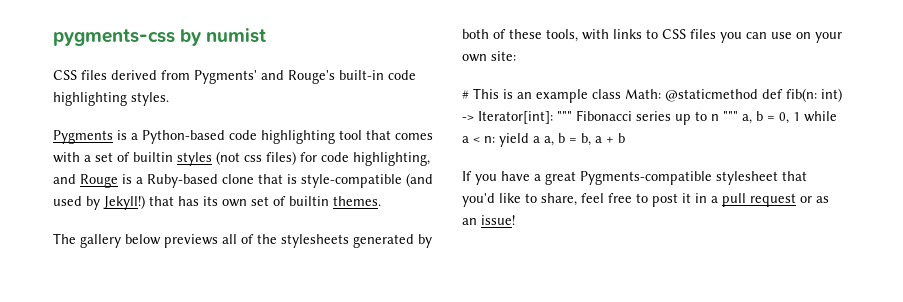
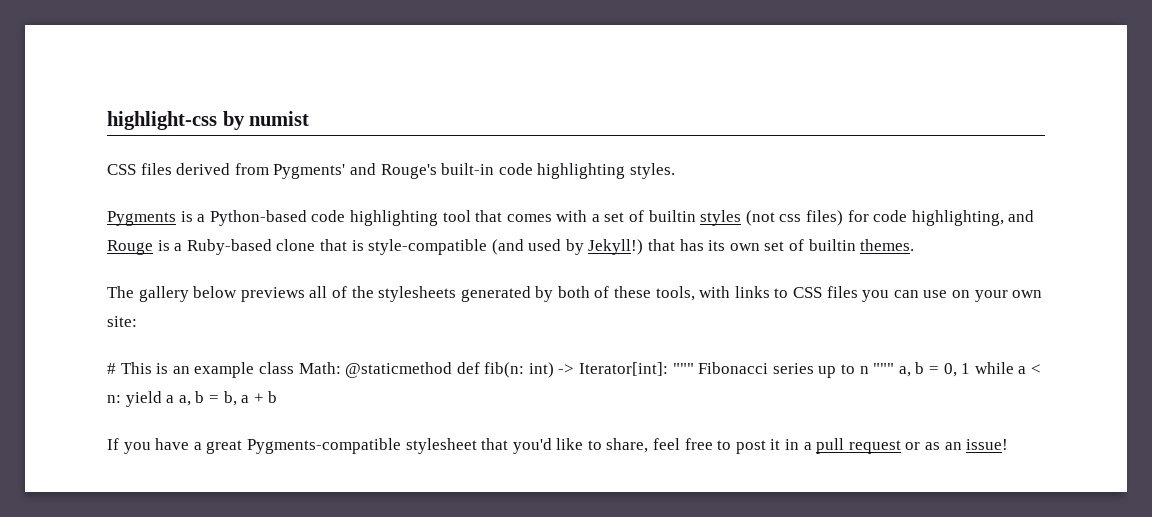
[53,29,175,46] pygments-css -> [107,111,217,130] highlight-css

